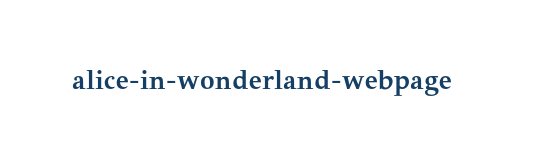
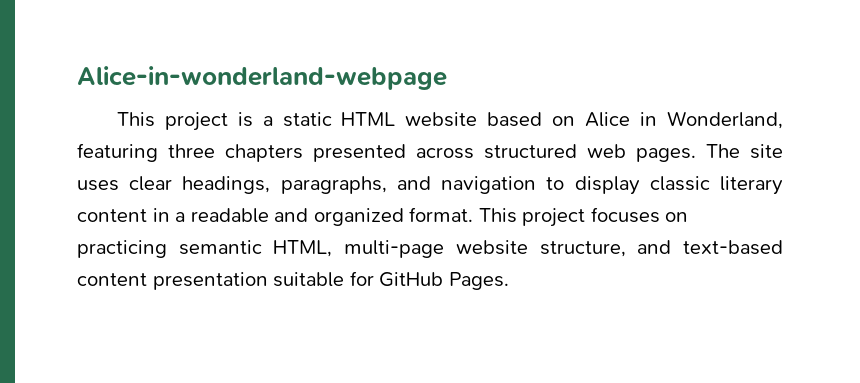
[72,70,452,96] alice-in-wonderland-webpage -> [77,66,447,90] [116,111,783,131] [77,143,783,162] [77,176,783,195] [77,207,689,227] [77,240,783,258] [77,271,509,290] Alice-in-wonderland-webpage // This project is a static HTML website based on Alice in Wonderland, featuring three chapters presented across structured web pages. The site uses clear headings, paragraphs, and navigation to display classic literary content in a readable and organized format. This project focuses on practicing semantic HTML, multi-page website structure, and text-based content presentation suitable for GitHub Pages.

